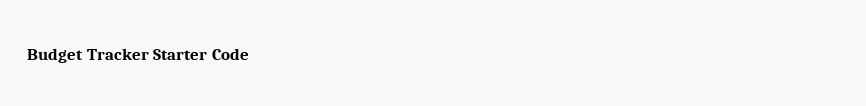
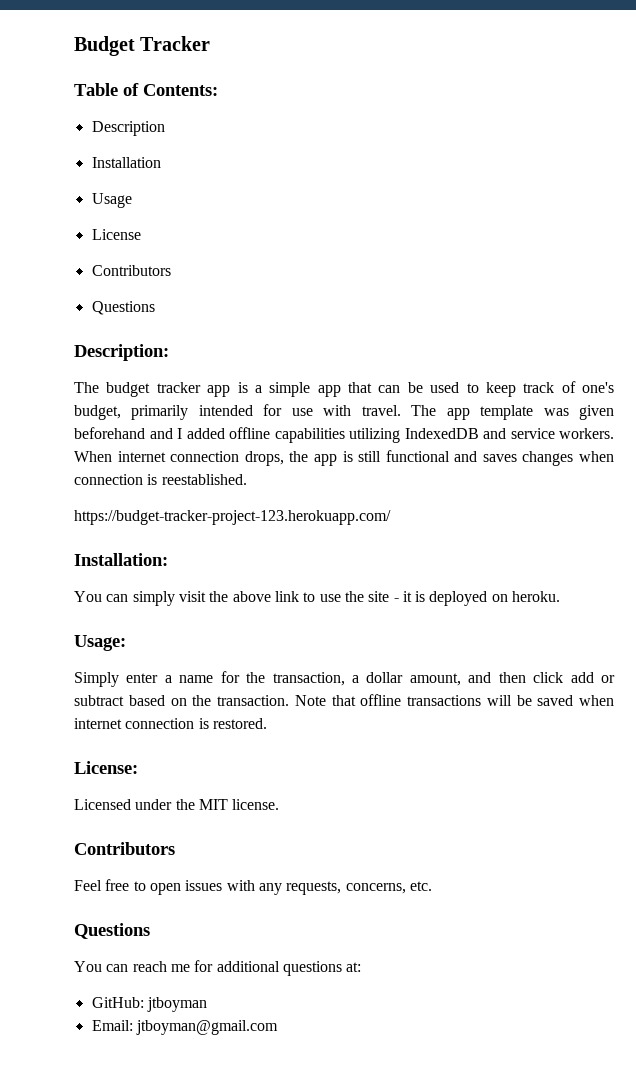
[153,48,249,60] Starter Code -> [74,83,218,96] [91,121,165,136] [91,157,161,168] [91,193,132,208] [91,229,141,240] [91,265,171,276] [91,301,155,315] [74,344,169,361] [74,381,614,397] [74,404,614,420] [74,427,614,443] [74,450,614,466] [74,474,247,485] [74,510,391,525] [74,553,168,566] [74,591,561,606] [74,635,126,651] [74,671,616,687] [74,694,614,706] [74,718,267,729] [74,761,138,774] [74,799,280,810] [74,842,175,855] [74,879,432,895] [74,923,150,939] [74,960,362,976] [91,997,207,1012] [91,1020,278,1035] // Table of Contents: // Description // Installation // Usage // License // Contributors // Questions // Description: // The budget tracker app is a simple app that can be used to keep track of one's budget, primarily intended for use with travel. The app template was given beforehand and I added offline capabilities utilizing IndexedDB and service workers. When internet connection drops, the app is still functional and saves changes when connection is reestablished. // https://budget-tracker-project-123.herokuapp.com/ // Installation: // You can simply visit the above link to use the site - it is deployed on heroku. // Usage: // Simply enter a name for the transaction, a dollar amount, and then click add or subtract based on the transaction. Note that offline transactions will be saved when internet connection is restored. // License: // Licensed under the MIT license. // Contributors // Feel free to open issues with any requests, concerns, etc. // Questions // You can reach me for additional questions at: // GitHub: jtboyman // Email: jtboyman@gmail.com

